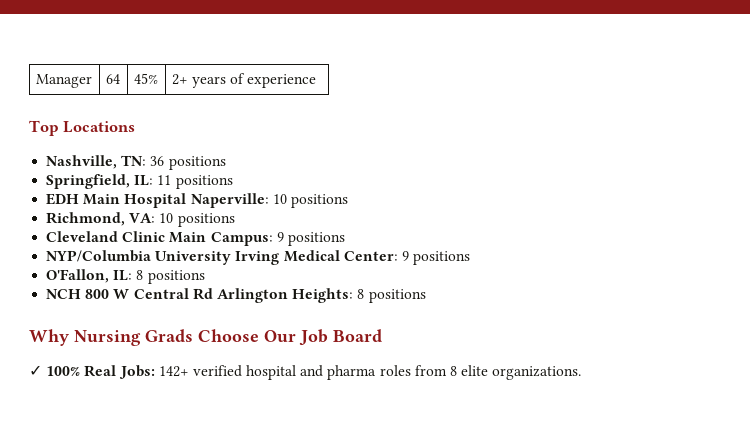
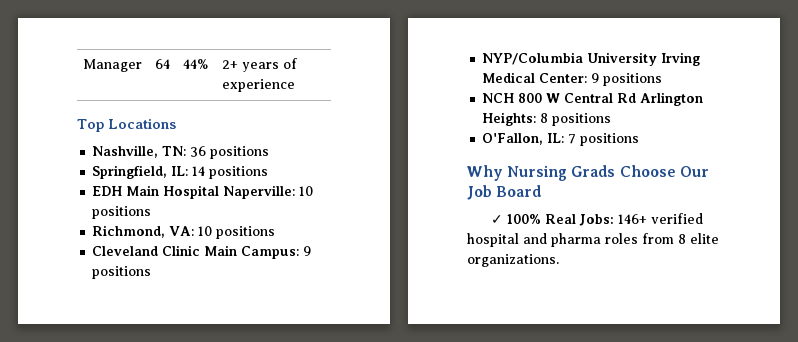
[133,73,158,84] 45% -> [183,59,209,69] 44%
[157,175,172,185] 11 -> [192,166,206,176] 14
[46,269,205,284] // O'Fallon, IL: 8 positions -> (663, 79) none
(426, 296) none -> [482,133,640,146] // O'Fallon, IL: 7 positions
[158,366,189,377] 142+ -> [617,214,647,224] 146+

